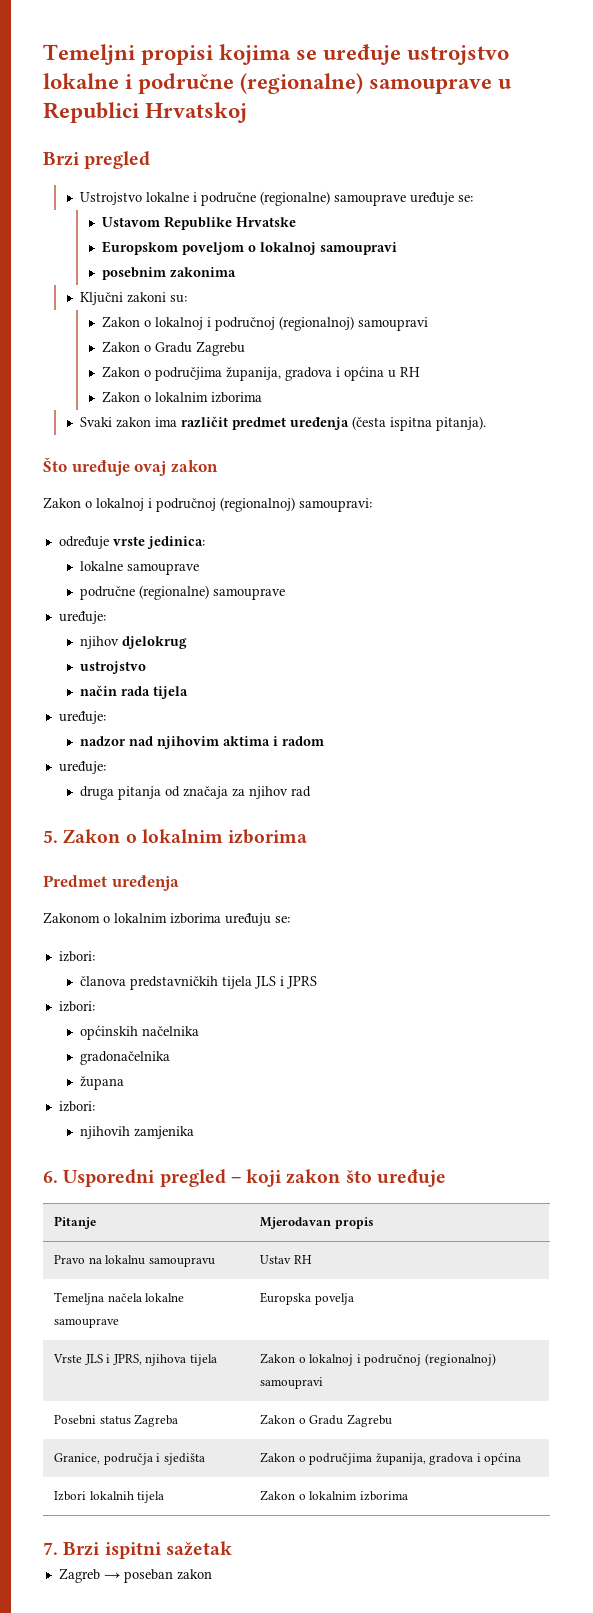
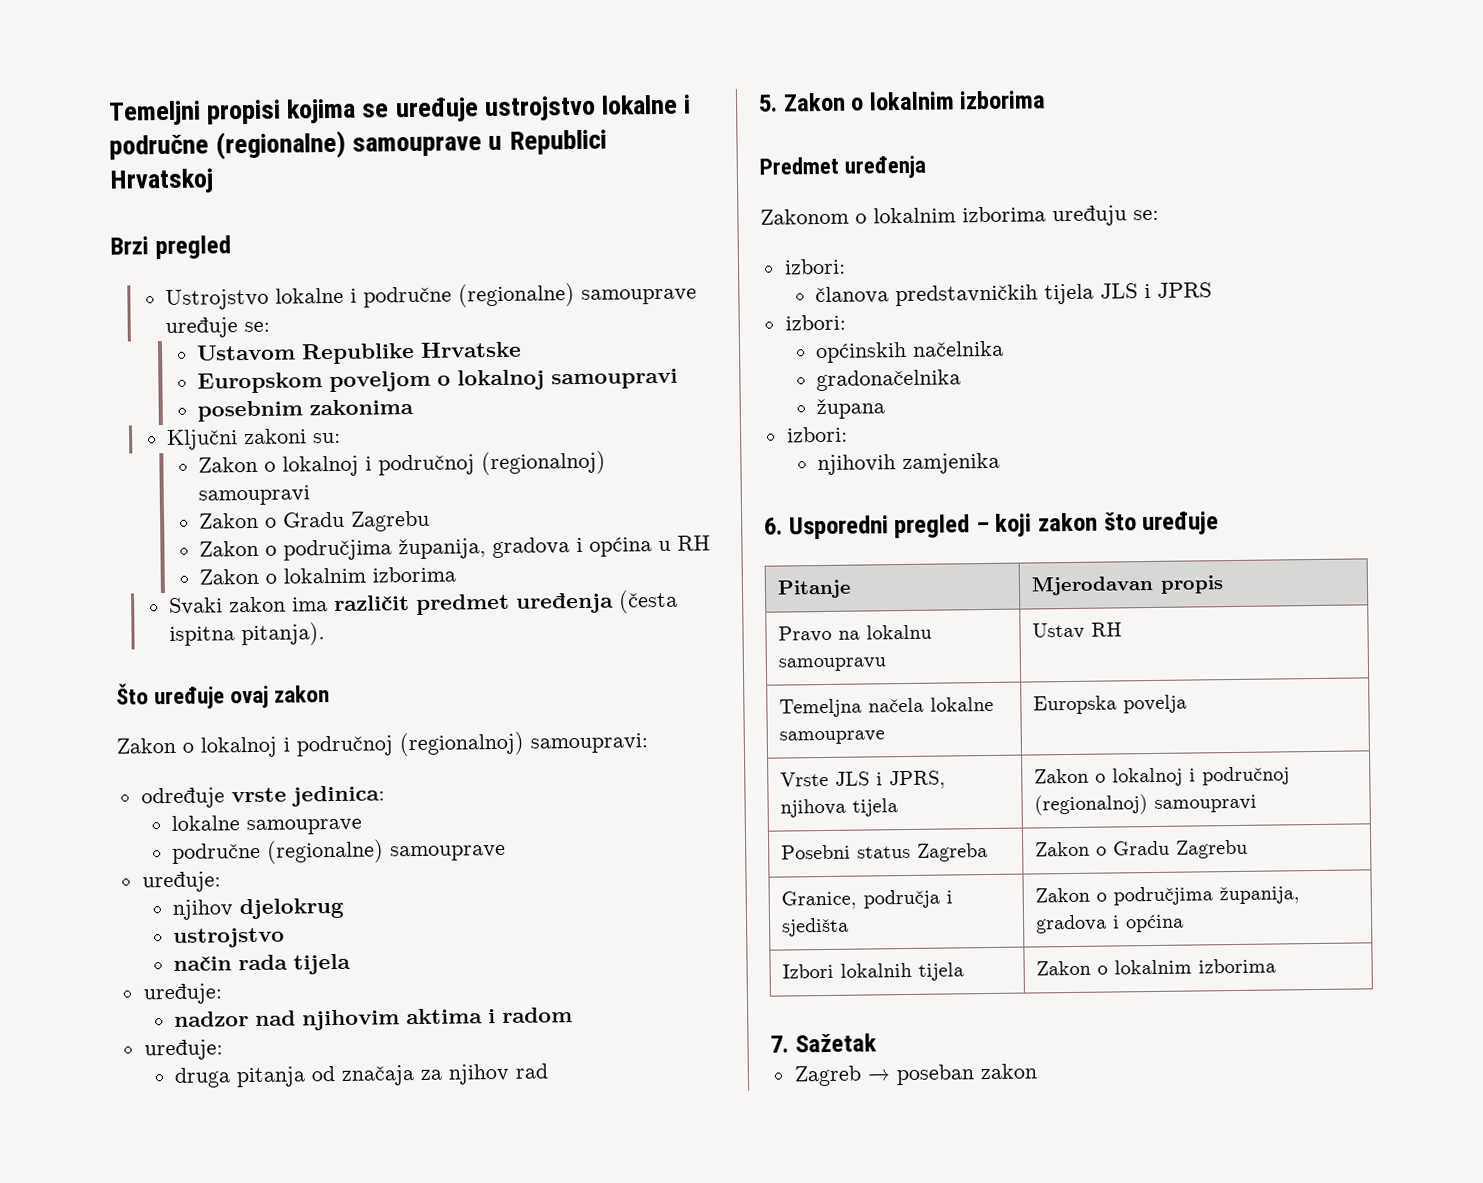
[63,1541,232,1559] Brzi ispitni sažetak -> [794,1033,877,1053] Sažetak

